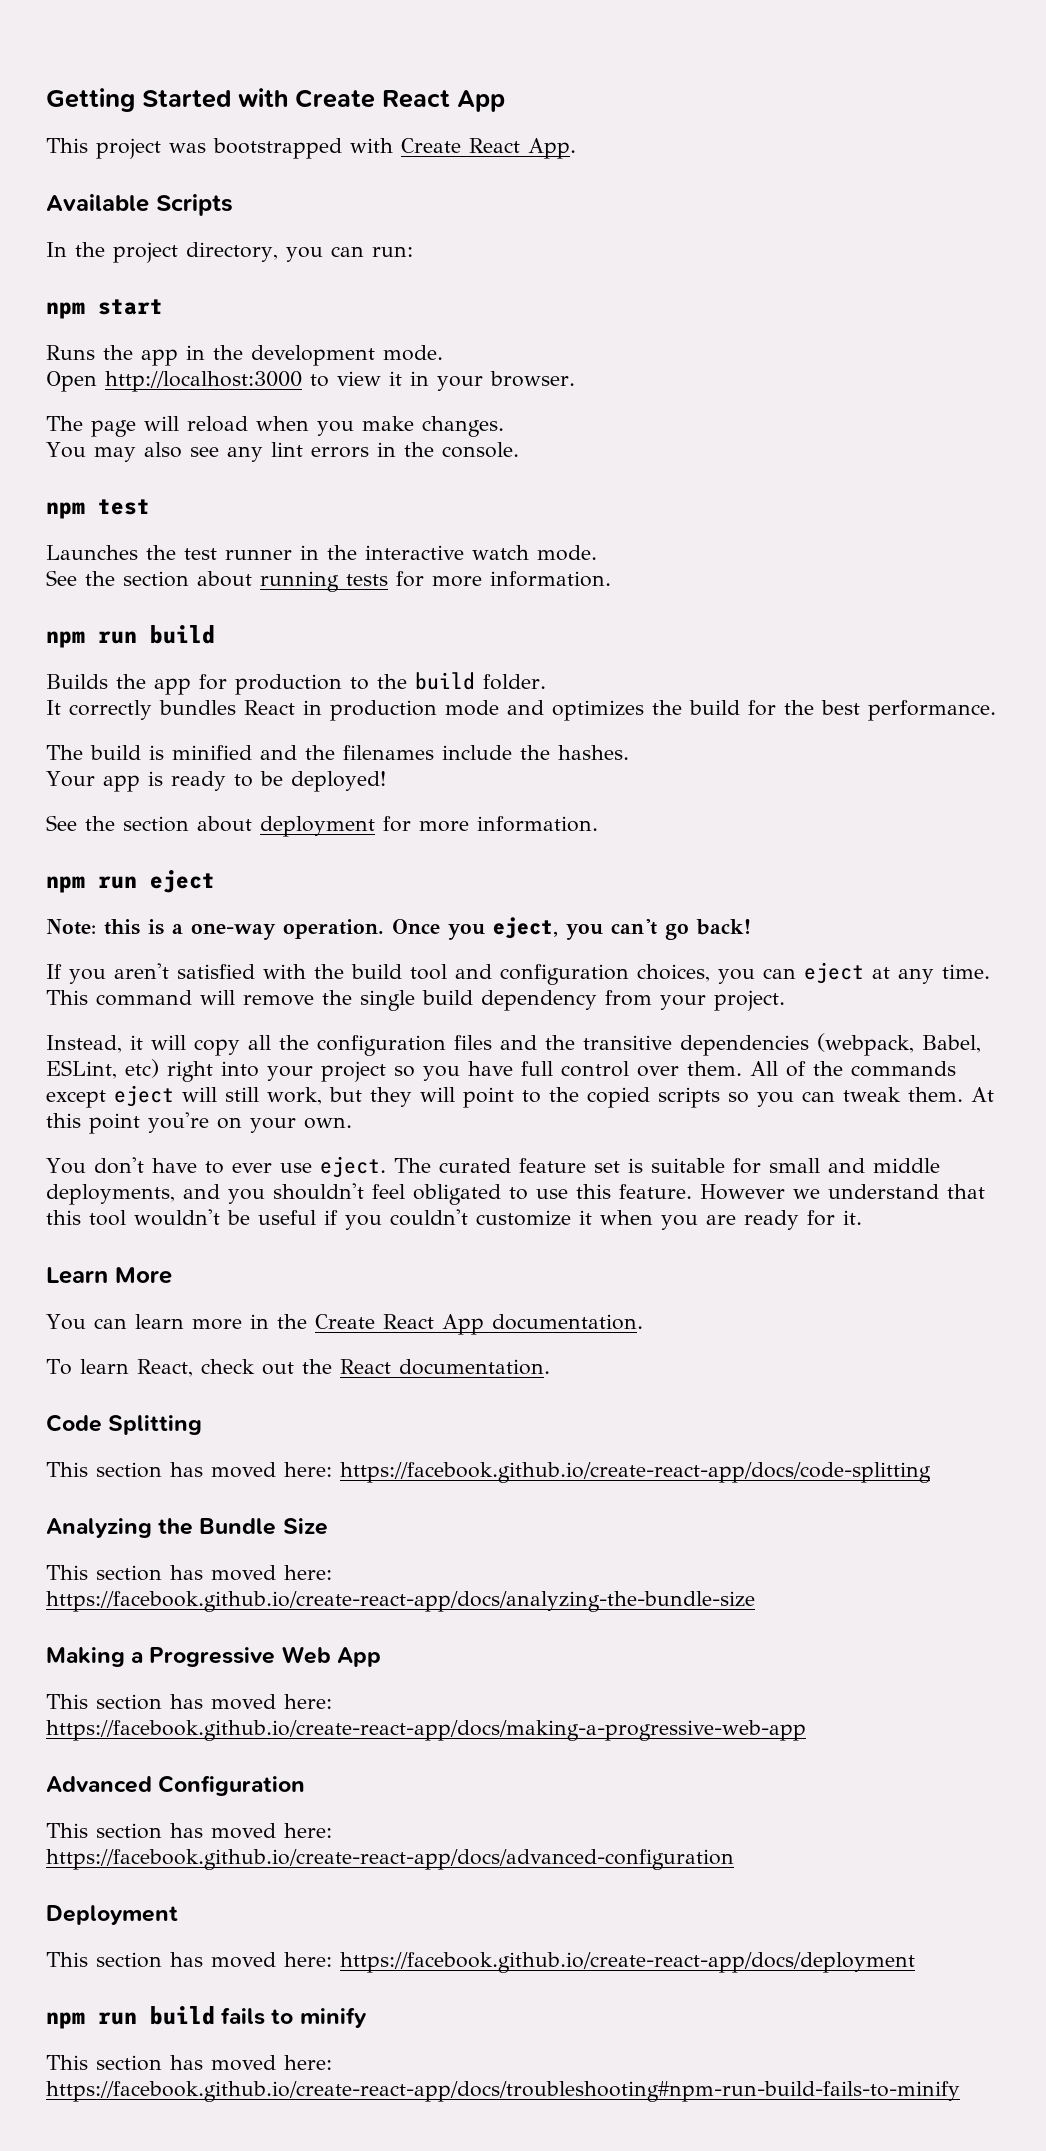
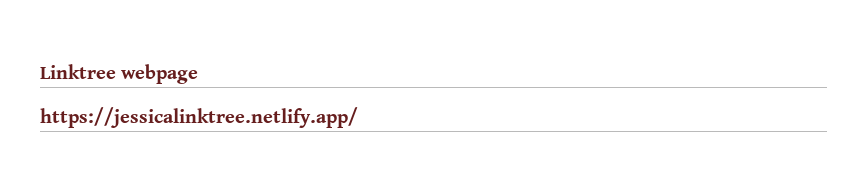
[46,88,505,112] [46,138,576,159] [46,194,233,216] [46,242,413,263] [46,299,163,319] [46,345,443,366] [46,371,575,392] [46,416,504,437] [46,442,519,462] [46,499,150,519] [46,545,597,561] [46,570,611,592] [46,625,215,648] [46,672,546,695] [46,700,996,721] [46,745,629,760] [46,771,386,792] [46,815,598,837] [46,870,215,893] [46,917,751,940] [46,962,990,985] [46,990,785,1011] [46,1033,981,1056] [46,1059,956,1082] [46,1085,994,1108] [46,1112,352,1134] [46,1156,940,1178] [46,1183,985,1205] [46,1209,862,1230] [46,1267,172,1284] [46,1314,643,1335] [46,1359,550,1377] [46,1414,203,1435] [46,1462,931,1483] [46,1518,328,1538] [46,1565,332,1581] [46,1591,755,1612] [46,1646,381,1667] [46,1694,332,1710] [46,1720,806,1741] [46,1775,306,1796] [46,1823,332,1839] [46,1849,734,1870] [46,1905,178,1925] [46,1952,915,1973] [46,2006,367,2029] [46,2055,332,2071] [46,2081,960,2102] Getting Started with Create React App // This project was bootstrapped with Create React App. // Available Scripts // In the project directory, you can run: // npm start // Runs the app in the development mode. // Open http://localhost:3000 to view it in your browser. // The page will reload when you make changes. // You may also see any lint errors in the console. // npm test // Launches the test runner in the interactive watch mode. // See the section about running tests for more information. // npm run build // Builds the app for production to the build folder. // It correctly bundles React in production mode and optimizes the build for the best performance. // The build is minified and the filenames include the hashes. // Your app is ready to be deployed! // See the section about deployment for more information. // npm run eject // Note: this is a one-way operation. Once you eject, you can't go back! // If you aren't satisfied with the build tool and configuration choices, you can eject at any time. This command will remove the single build dependency from your project. // Instead, it will copy all the configuration files and the transitive dependencies (webpack, Babel, ESLint, etc) right into your project so you have full control over them. All of the commands except eject will still work, but they will point to the copied scripts so you can tweak them. At this point you're on your own. // You don't have to ever use eject. The curated feature set is suitable for small and middle deployments, and you shouldn't feel obligated to use this feature. However we understand that this tool wouldn't be useful if you couldn't customize it when you are ready for it. // Learn More // You can learn more in the Create React App documentation. // To learn React, check out the React documentation. // Code Splitting // This section has moved here: https://facebook.github.io/create-react-app/docs/code-splitting // Analyzing the Bundle Size // This section has moved here: https://facebook.github.io/create-react-app/docs/analyzing-the-bundle-size // Making a Progressive Web App // This section has moved here: https://facebook.github.io/create-react-app/docs/making-a-progressive-web-app // Advanced Configuration // This section has moved here: https://facebook.github.io/create-react-app/docs/advanced-configuration // Deployment // This section has moved here: https://facebook.github.io/create-react-app/docs/deployment // npm run build fails to minify // This section has moved here: https://facebook.github.io/create-react-app/docs/troubleshooting#npm-run-build-fails-to-minify -> [40,64,199,84] [40,107,358,128] Linktree webpage // https://jessicalinktree.netlify.app/

